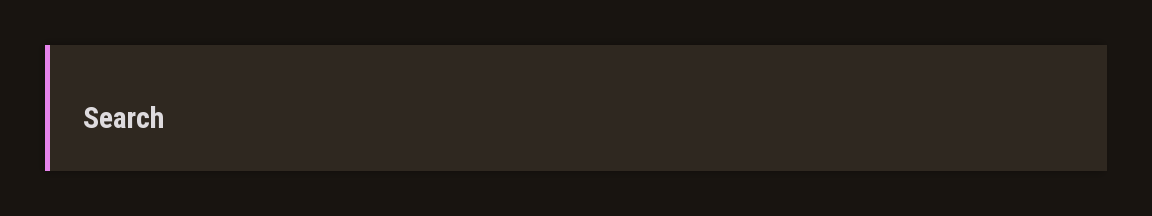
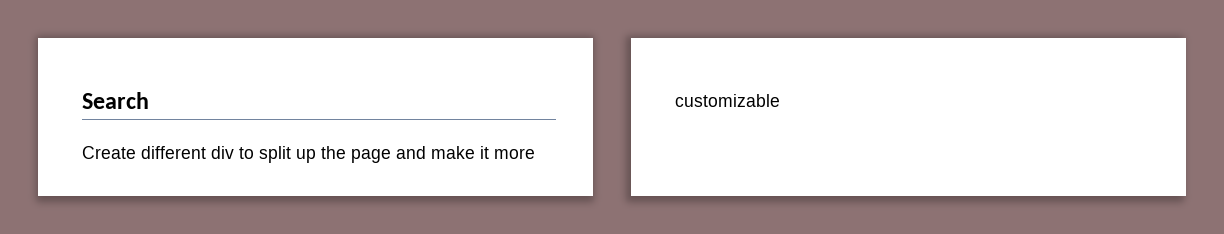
(164, 117) none -> [82,146,535,163] [675,94,780,107] // Create different div to split up the page and make it more customizable

